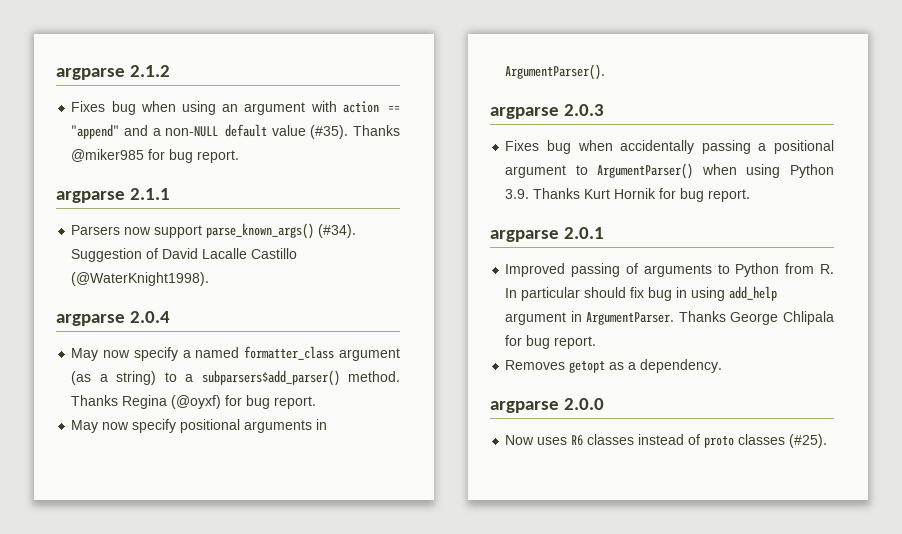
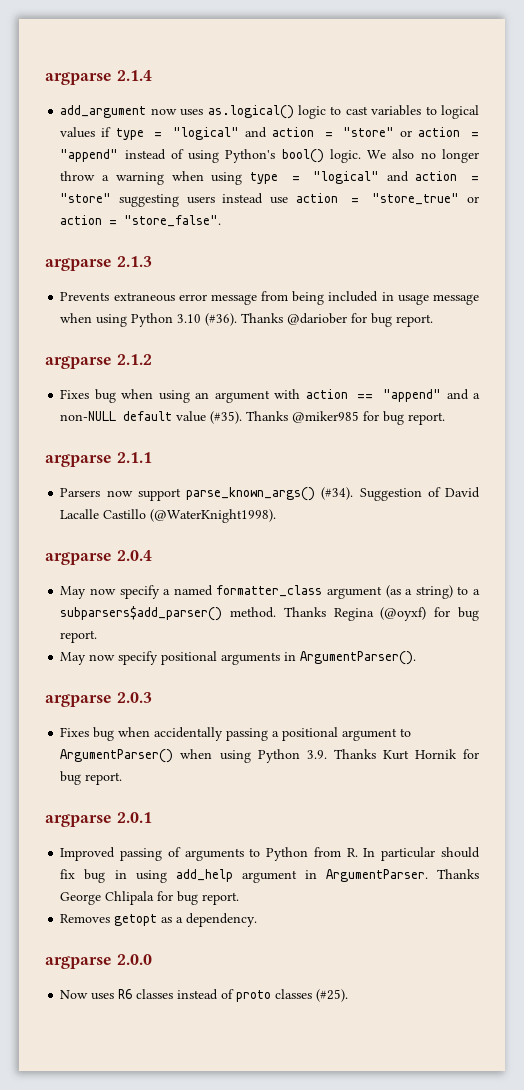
[56,68,125,80] argparse -> [45,70,152,85] [60,105,479,119] [60,127,480,140] [60,149,479,163] [60,171,479,185] [60,193,480,207] [60,215,222,227] [45,256,152,271] [60,291,480,305] [60,313,434,327] [45,356,112,369] argparse 2.1.4 // add_argument now uses as.logical() logic to cast variables to logical values if type = "logical" and action = "store" or action = "append" instead of using Python's bool() logic. We also no longer throw a warning when using type = "logical" and action = "store" suggesting users instead use action = "store_true" or action = "store_false". // argparse 2.1.3 // Prevents extraneous error message from being included in usage message when using Python 3.10 (#36). Thanks @dariober for bug report. // argparse

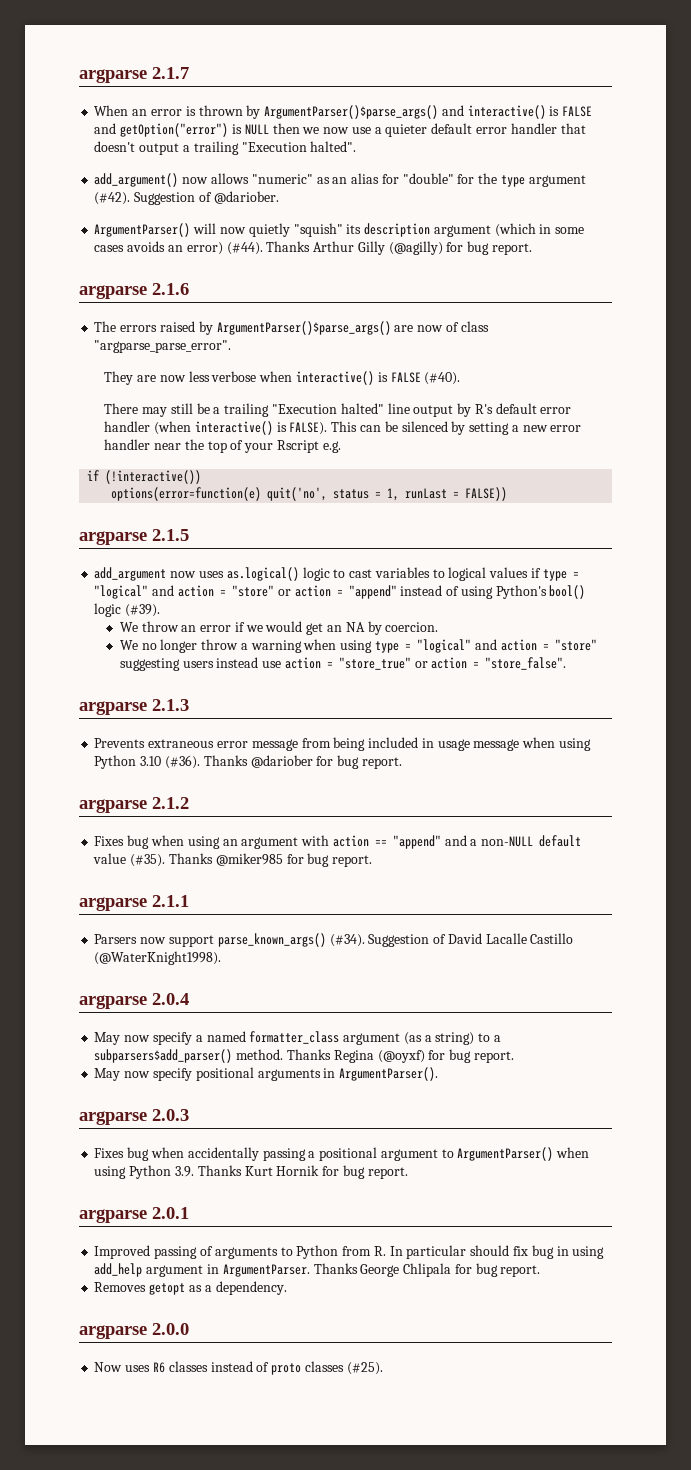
[45,70,152,85] argparse 2.1.4 -> [79,67,189,83] [94,105,593,119] [94,123,586,137] [94,141,357,155] [94,173,586,187] [94,191,279,205] [94,223,585,237] [94,241,532,255] [79,283,189,299] [94,321,489,335] [94,340,232,353] [104,371,461,385] [104,403,572,417] [104,421,582,435] [104,439,341,453] [87,470,202,484] [111,487,508,501] [79,529,189,545] argparse 2.1.7 // When an error is thrown by ArgumentParser()$parse_args() and interactive() is FALSE and getOption("error") is NULL then we now use a quieter default error handler that doesn't output a trailing "Execution halted". // add_argument() now allows "numeric" as an alias for "double" for the type argument (#42). Suggestion of @dariober. // ArgumentParser() will now quietly "squish" its description argument (which in some cases avoids an error) (#44). Thanks Arthur Gilly (@agilly) for bug report. // argparse 2.1.6 // The errors raised by ArgumentParser()$parse_args() are now of class "argparse_parse_error". // They are now less verbose when interactive() is FALSE (#40). // There may still be a trailing "Execution halted" line output by R's default error handler (when interactive() is FALSE). This can be silenced by setting a new error handler near the top of your Rscript e.g. // if (!interactive()) // options(error=function(e) quit('no', status = 1, runLast = FALSE)) // argparse 2.1.5
[329,149,415,163] logic. We also -> [94,603,161,617] [119,621,439,635] [119,640,138,650] logic (#39). // We throw an error if we would get an NA by coercion. // We

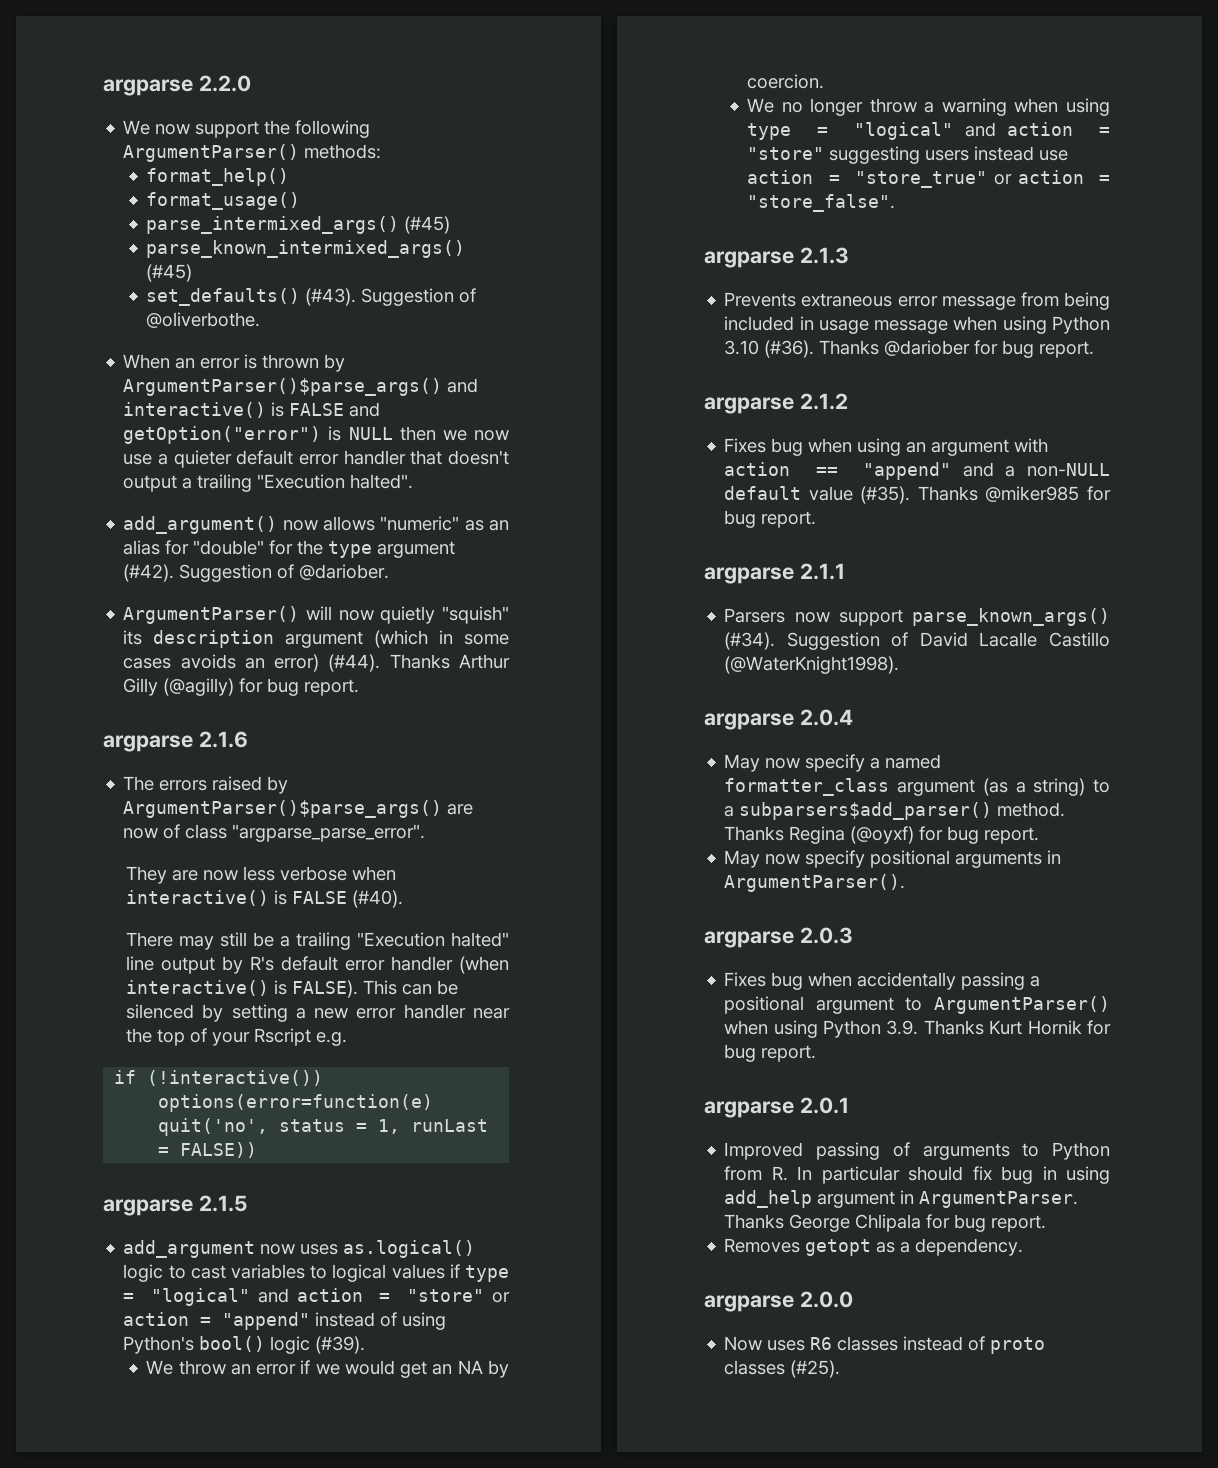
[79,67,189,83] argparse 2.1.7 -> [103,75,251,96] [123,120,371,138] [123,144,382,162] [146,168,290,186] [146,192,301,210] [146,216,451,234] [146,240,466,258] [146,264,193,282] [146,288,477,306] [146,312,261,328] argparse 2.2.0 // We now support the following ArgumentParser() methods: // format_help() // format_usage() // parse_intermixed_args() (#45) // parse_known_intermixed_args() (#45) // set_defaults() (#43). Suggestion of @oliverbothe.

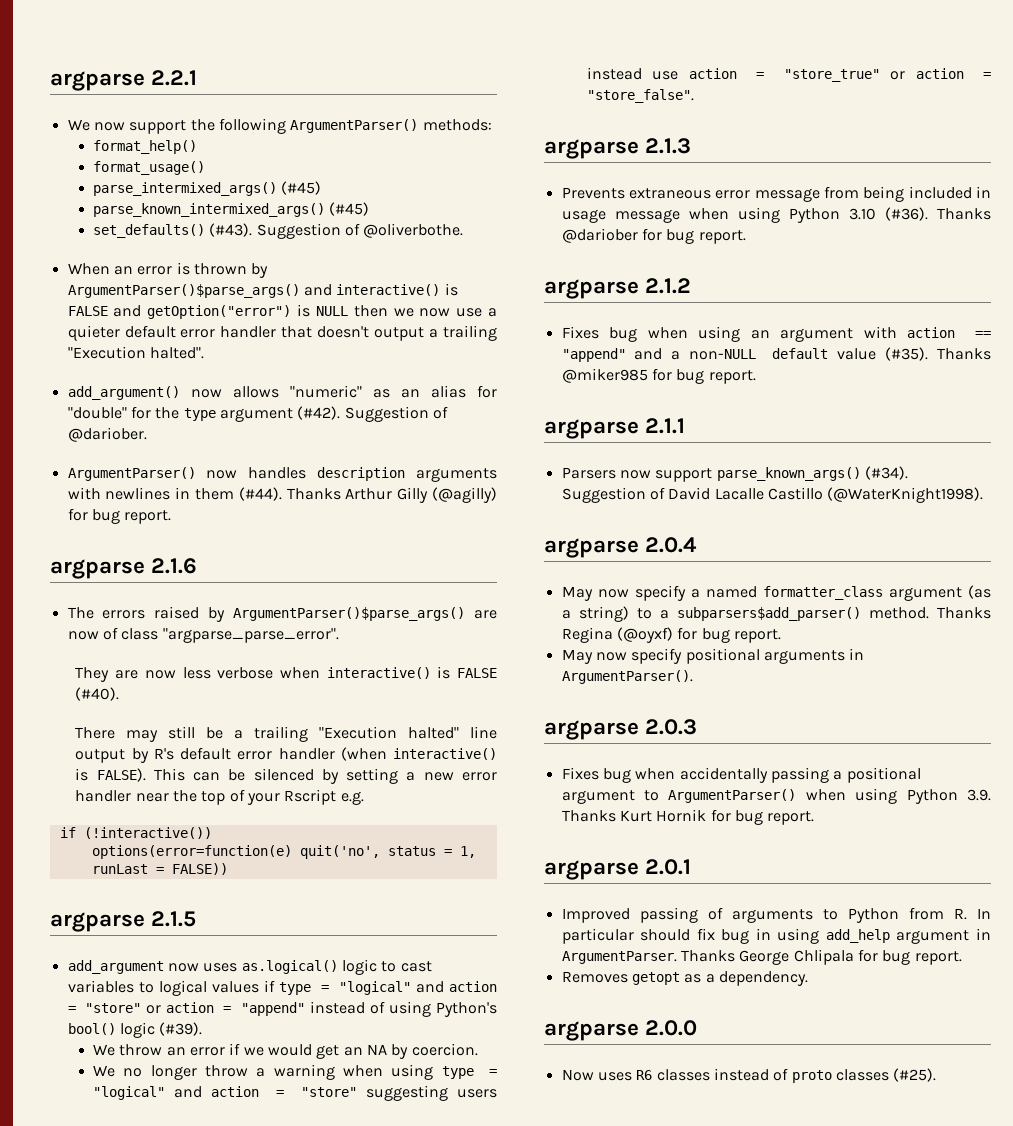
[103,75,251,96] argparse 2.2.0 -> [50,70,198,91] argparse 2.2.1
[306,606,509,624] [123,630,510,648] [123,654,320,672] will now quietly "squish" its description argument (which in some cases avoids an error) -> [206,467,497,482] [67,487,234,500] now handles description arguments with newlines in them

